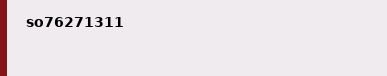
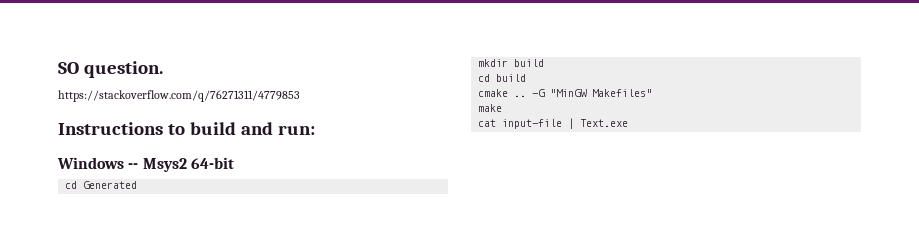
[26,17,124,27] so76271311 -> [58,61,163,78] [58,90,300,102] [58,122,315,135] [57,157,234,172] [65,181,138,189] [478,59,545,67] [478,74,527,82] [478,89,653,97] [478,104,503,112] [478,118,629,129] SO question. // https://stackoverflow.com/q/76271311/4779853 // Instructions to build and run: // Windows -- Msys2 64-bit // cd Generated // mkdir build // cd build // cmake .. -G "MinGW Makefiles" // make // cat input-file | Text.exe

